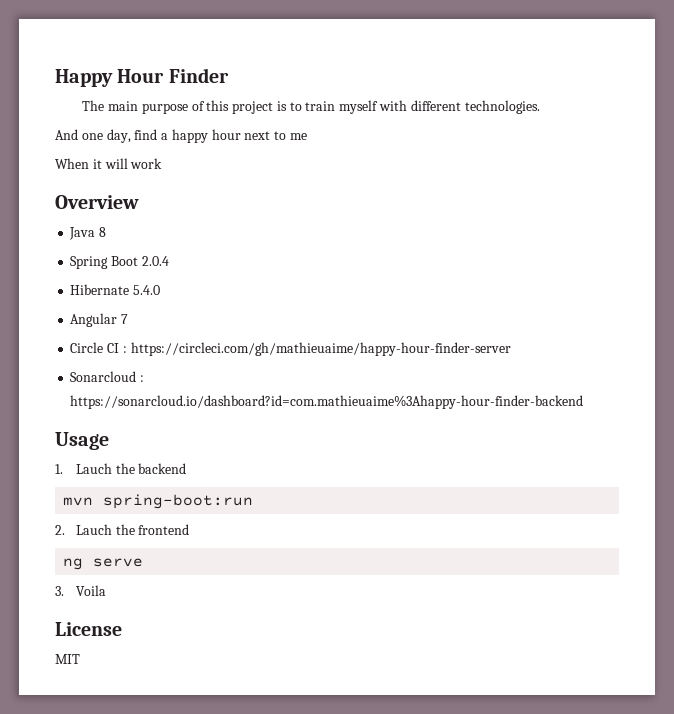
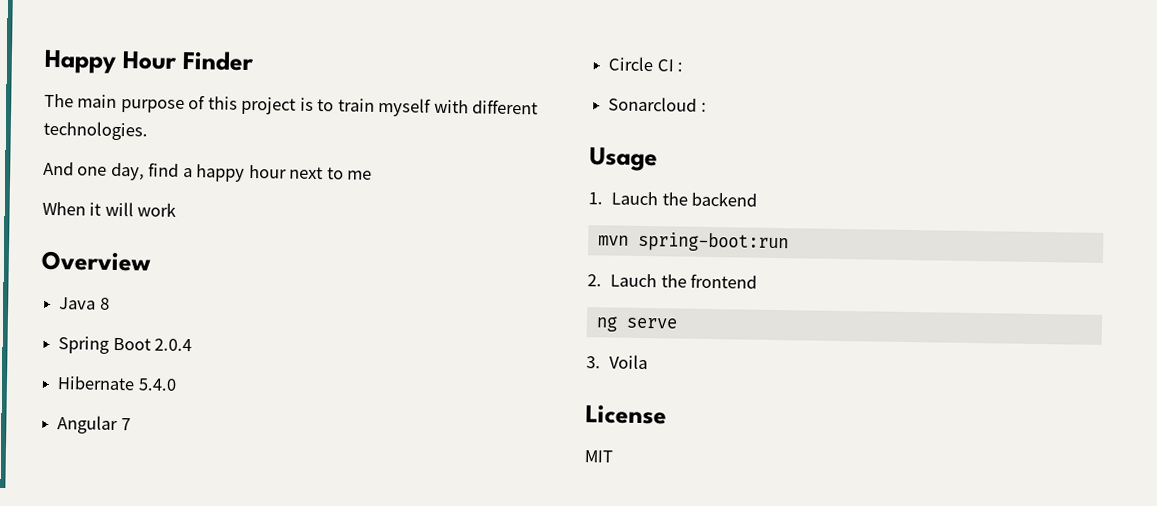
[130,342,511,356] https://circleci.com/gh/mathieuaime/happy-hour-finder-server -> (684, 67) none
[70,395,584,409] https://sonarcloud.io/dashboard?id=com.mathieuaime%3Ahappy-hour-finder-backend -> (707, 107) none

